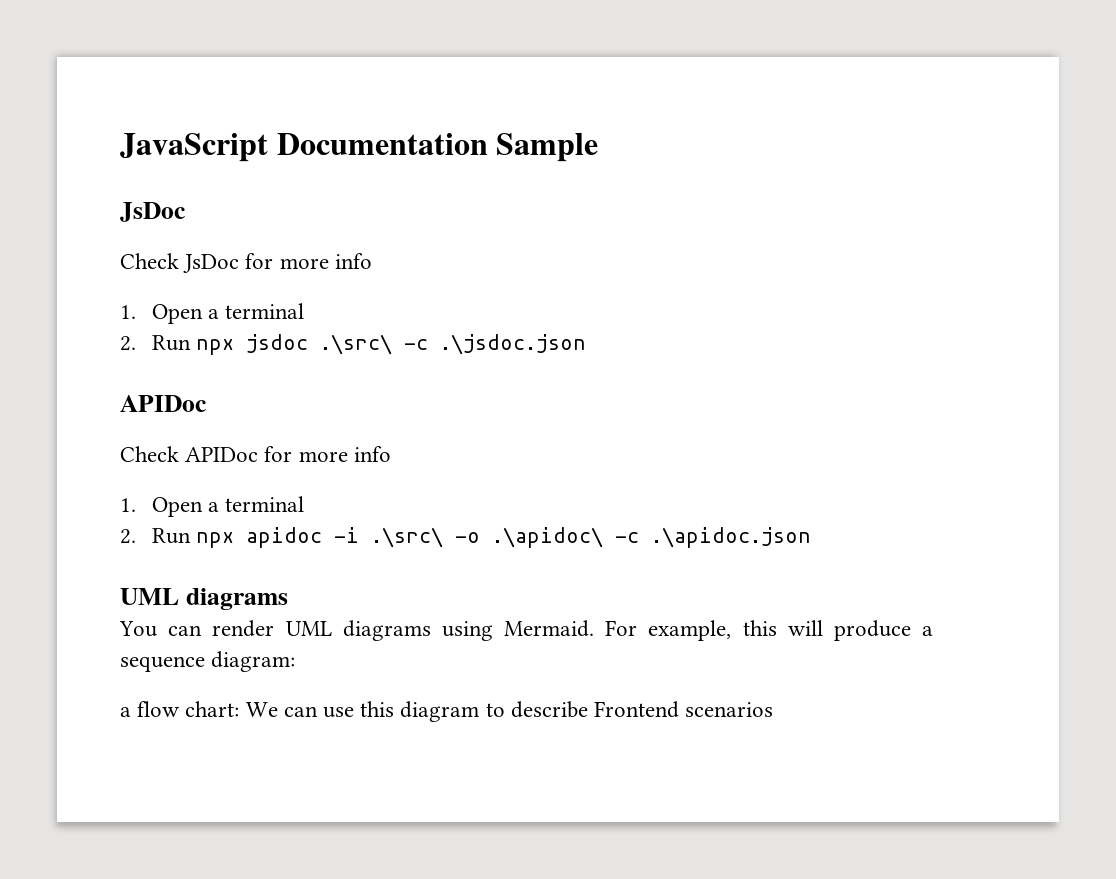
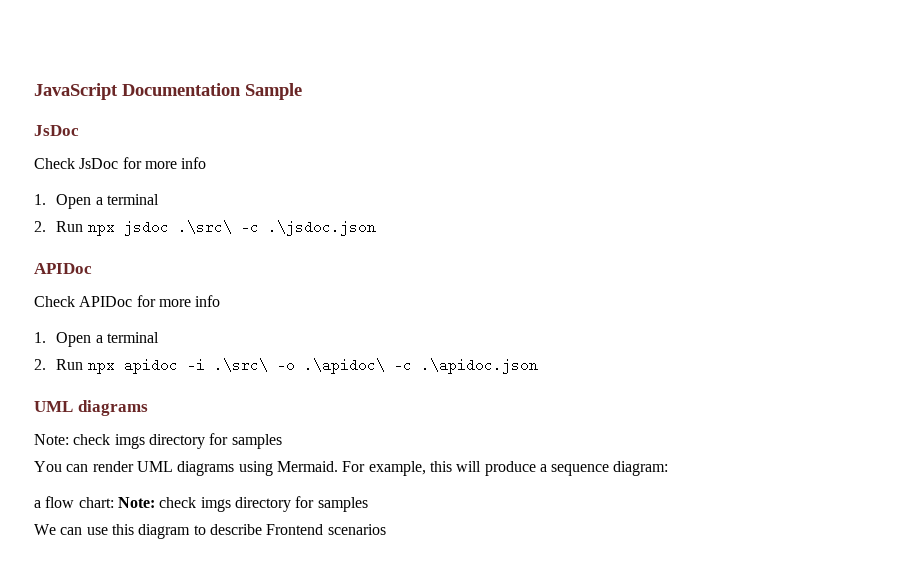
(288, 599) none -> [34,433,282,449] // Note: check imgs directory for samples
(240, 709) none -> [117,496,368,512] Note: check imgs directory for samples //

